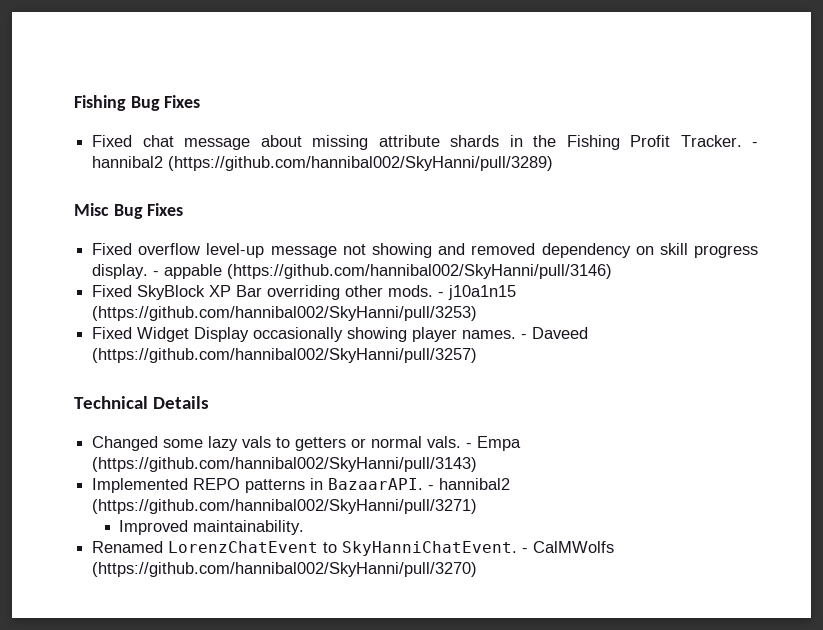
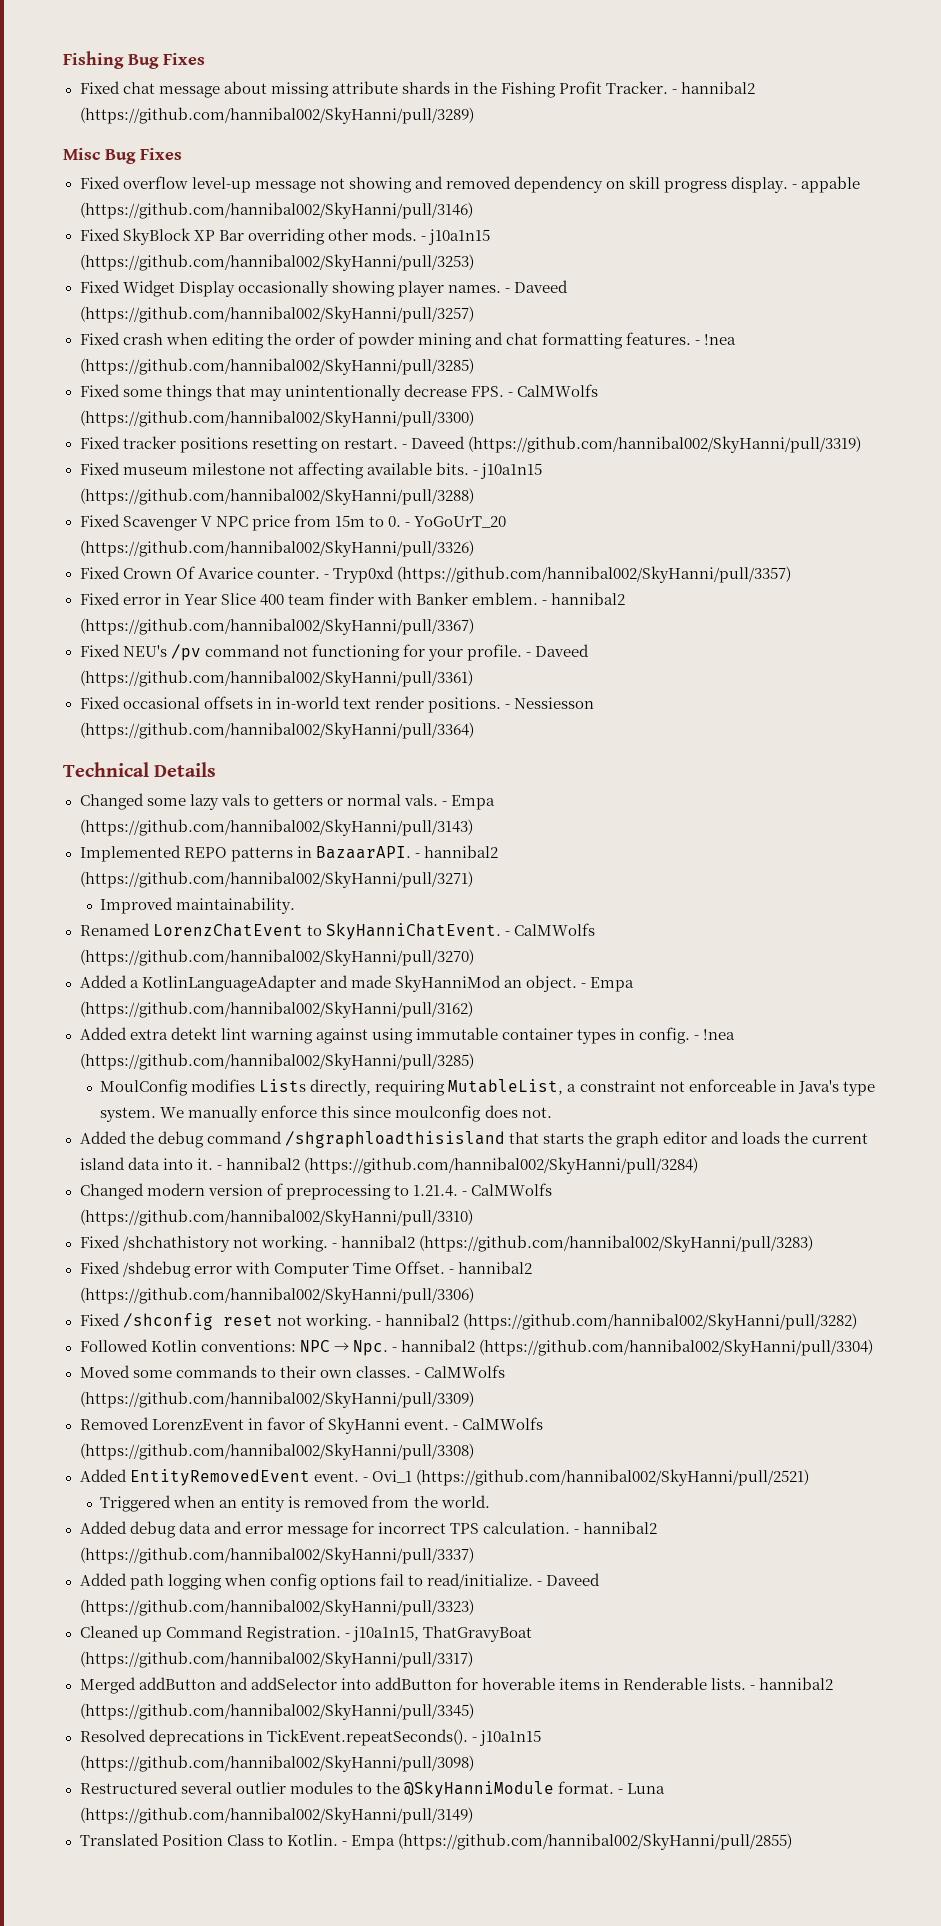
(478, 355) none -> [79,332,737,349] [79,358,474,375] [79,384,598,401] [79,410,474,427] [79,436,861,453] [79,462,542,479] [79,488,474,505] [79,514,507,531] [79,540,474,557] [79,566,791,583] [79,592,626,606] [79,618,474,635] [79,644,589,661] [79,670,473,687] [79,696,594,713] [79,722,474,739] // Fixed crash when editing the order of powder mining and chat formatting features. - !nea (https://github.com/hannibal002/SkyHanni/pull/3285) // Fixed some things that may unintentionally decrease FPS. - CalMWolfs (https://github.com/hannibal002/SkyHanni/pull/3300) // Fixed tracker positions resetting on restart. - Daveed (https://github.com/hannibal002/SkyHanni/pull/3319) // Fixed museum milestone not affecting available bits. - j10a1n15 (https://github.com/hannibal002/SkyHanni/pull/3288) // Fixed Scavenger V NPC price from 15m to 0. - YoGoUrT_20 (https://github.com/hannibal002/SkyHanni/pull/3326) // Fixed Crown Of Avarice counter. - Tryp0xd (https://github.com/hannibal002/SkyHanni/pull/3357) // Fixed error in Year Slice 400 team finder with Banker emblem. - hannibal2 (https://github.com/hannibal002/SkyHanni/pull/3367) // Fixed NEU's /pv command not functioning for your profile. - Daveed (https://github.com/hannibal002/SkyHanni/pull/3361) // Fixed occasional offsets in in-world text render positions. - Nessiesson (https://github.com/hannibal002/SkyHanni/pull/3364)
(478, 569) none -> [79,975,634,992] [79,1001,473,1018] [79,1027,736,1044] [79,1053,474,1070] [100,1079,875,1096] [100,1105,552,1122] [79,1131,869,1148] [79,1157,698,1174] [79,1183,552,1200] [79,1209,473,1226] [79,1235,813,1252] [79,1261,532,1278] [79,1287,474,1304] [79,1313,857,1330] [79,1339,873,1356] [79,1365,505,1378] [79,1391,474,1408] [79,1417,543,1434] [79,1443,474,1460] [79,1469,809,1486] [100,1495,490,1512] [79,1521,658,1538] [79,1547,474,1564] [79,1573,600,1590] [79,1599,474,1616] [79,1625,532,1642] [79,1651,473,1668] [79,1677,834,1694] [79,1703,474,1720] [79,1729,541,1746] [79,1755,474,1772] [79,1781,665,1798] [79,1807,473,1824] [79,1833,792,1850] // Added a KotlinLanguageAdapter and made SkyHanniMod an object. - Empa (https://github.com/hannibal002/SkyHanni/pull/3162) // Added extra detekt lint warning against using immutable container types in config. - !nea (https://github.com/hannibal002/SkyHanni/pull/3285) // MoulConfig modifies Lists directly, requiring MutableList, a constraint not enforceable in Java's type system. We manually enforce this since moulconfig does not. // Added the debug command /shgraphloadthisisland that starts the graph editor and loads the current island data into it. - hannibal2 (https://github.com/hannibal002/SkyHanni/pull/3284) // Changed modern version of preprocessing to 1.21.4. - CalMWolfs (https://github.com/hannibal002/SkyHanni/pull/3310) // Fixed /shchathistory not working. - hannibal2 (https://github.com/hannibal002/SkyHanni/pull/3283) // Fixed /shdebug error with Computer Time Offset. - hannibal2 (https://github.com/hannibal002/SkyHanni/pull/3306) // Fixed /shconfig reset not working. - hannibal2 (https://github.com/hannibal002/SkyHanni/pull/3282) // Followed Kotlin conventions: NPC → Npc. - hannibal2 (https://github.com/hannibal002/SkyHanni/pull/3304) // Moved some commands to their own classes. - CalMWolfs (https://github.com/hannibal002/SkyHanni/pull/3309) // Removed LorenzEvent in favor of SkyHanni event. - CalMWolfs (https://github.com/hannibal002/SkyHanni/pull/3308) // Added EntityRemovedEvent event. - Ovi_1 (https://github.com/hannibal002/SkyHanni/pull/2521) // Triggered when an entity is removed from the world. // Added debug data and error message for incorrect TPS calculation. - hannibal2 (https://github.com/hannibal002/SkyHanni/pull/3337) // Added path logging when config options fail to read/initialize. - Daveed (https://github.com/hannibal002/SkyHanni/pull/3323) // Cleaned up Command Registration. - j10a1n15, ThatGravyBoat (https://github.com/hannibal002/SkyHanni/pull/3317) // Merged addButton and addSelector into addButton for hoverable items in Renderable lists. - hannibal2 (https://github.com/hannibal002/SkyHanni/pull/3345) // Resolved deprecations in TickEvent.repeatSeconds(). - j10a1n15 (https://github.com/hannibal002/SkyHanni/pull/3098) // Restructured several outlier modules to the @SkyHanniModule format. - Luna (https://github.com/hannibal002/SkyHanni/pull/3149) // Translated Position Class to Kotlin. - Empa (https://github.com/hannibal002/SkyHanni/pull/2855)

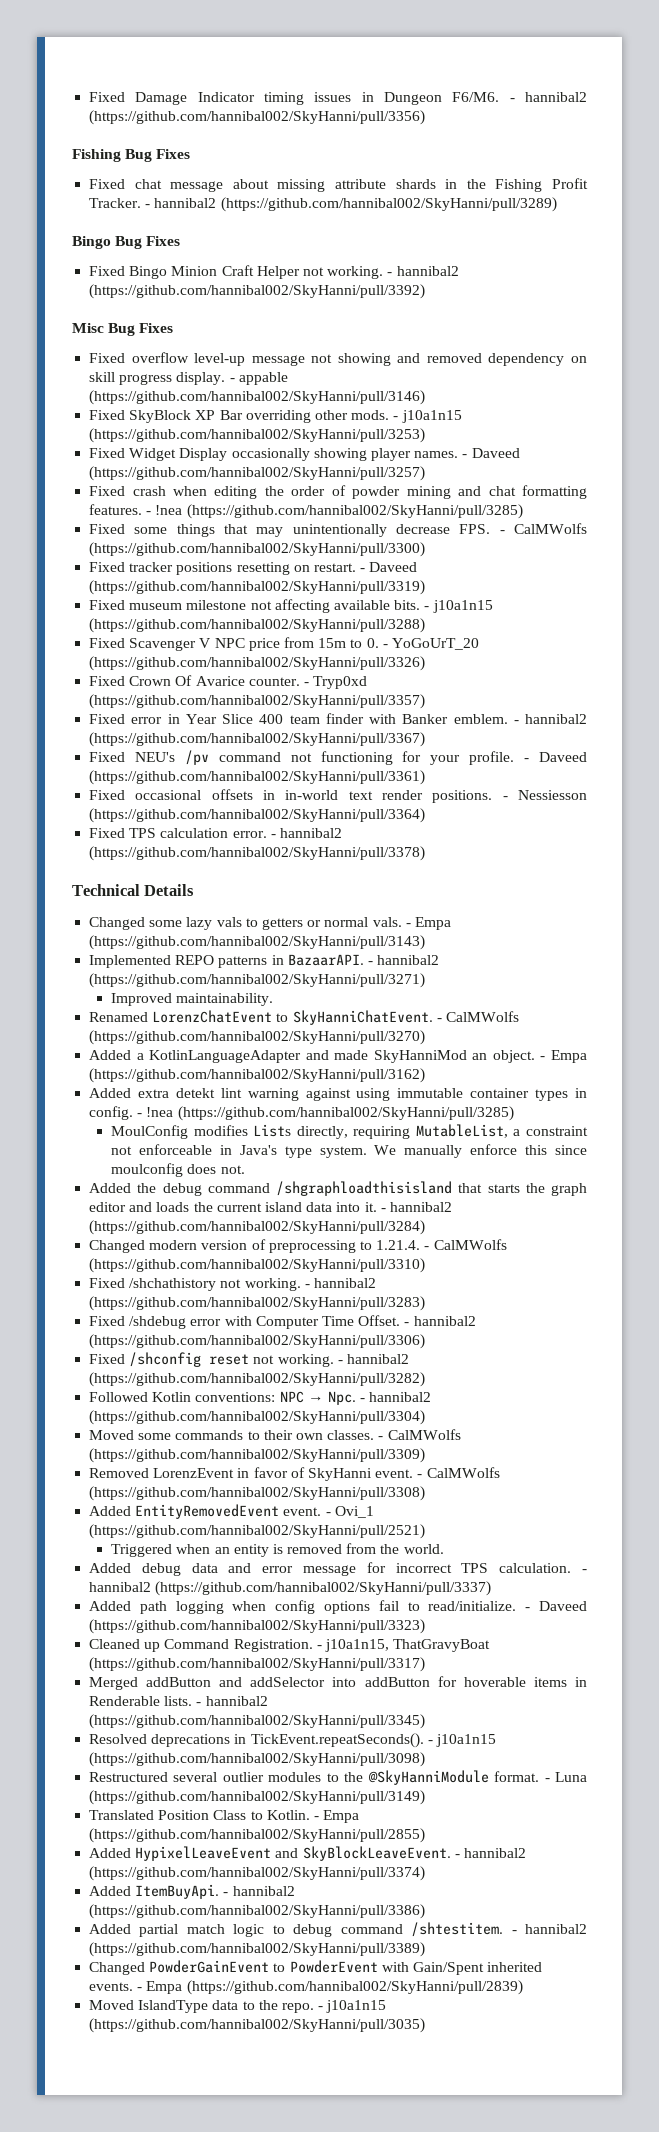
(63, 60) none -> [89,92,587,105] [89,110,426,125] Fixed Damage Indicator timing issues in Dungeon F6/M6. - hannibal2 (https://github.com/hannibal002/SkyHanni/pull/3356) //
(474, 115) none -> [72,236,181,249] [89,265,459,279] [89,284,426,299] // Bingo Bug Fixes // Fixed Bingo Minion Craft Helper not working. - hannibal2 (https://github.com/hannibal002/SkyHanni/pull/3392)
(474, 730) none -> [89,828,342,838] [89,846,426,861] // Fixed TPS calculation error. - hannibal2 (https://github.com/hannibal002/SkyHanni/pull/3378)
(792, 1841) none -> [89,1846,526,1861] [89,1866,426,1881] [89,1884,295,1899] [89,1904,426,1919] [89,1922,587,1937] [89,1942,426,1957] [89,1960,543,1975] [89,1980,523,1995] [89,2000,387,2013] [89,2018,426,2033] // Added HypixelLeaveEvent and SkyBlockLeaveEvent. - hannibal2 (https://github.com/hannibal002/SkyHanni/pull/3374) // Added ItemBuyApi. - hannibal2 (https://github.com/hannibal002/SkyHanni/pull/3386) // Added partial match logic to debug command /shtestitem. - hannibal2 (https://github.com/hannibal002/SkyHanni/pull/3389) // Changed PowderGainEvent to PowderEvent with Gain/Spent inherited events. - Empa (https://github.com/hannibal002/SkyHanni/pull/2839) // Moved IslandType data to the repo. - j10a1n15 (https://github.com/hannibal002/SkyHanni/pull/3035)

